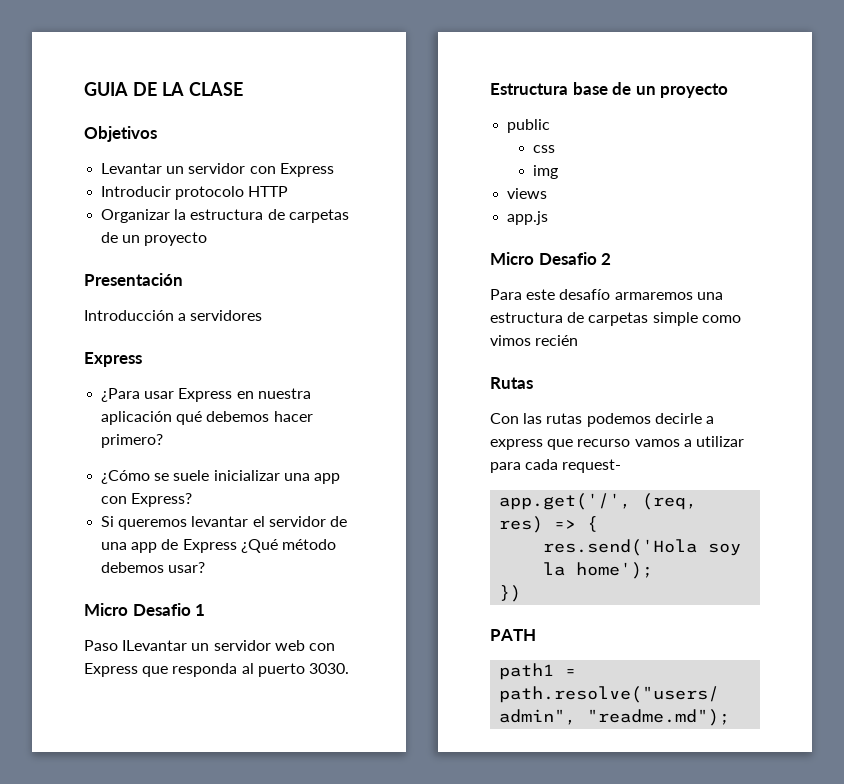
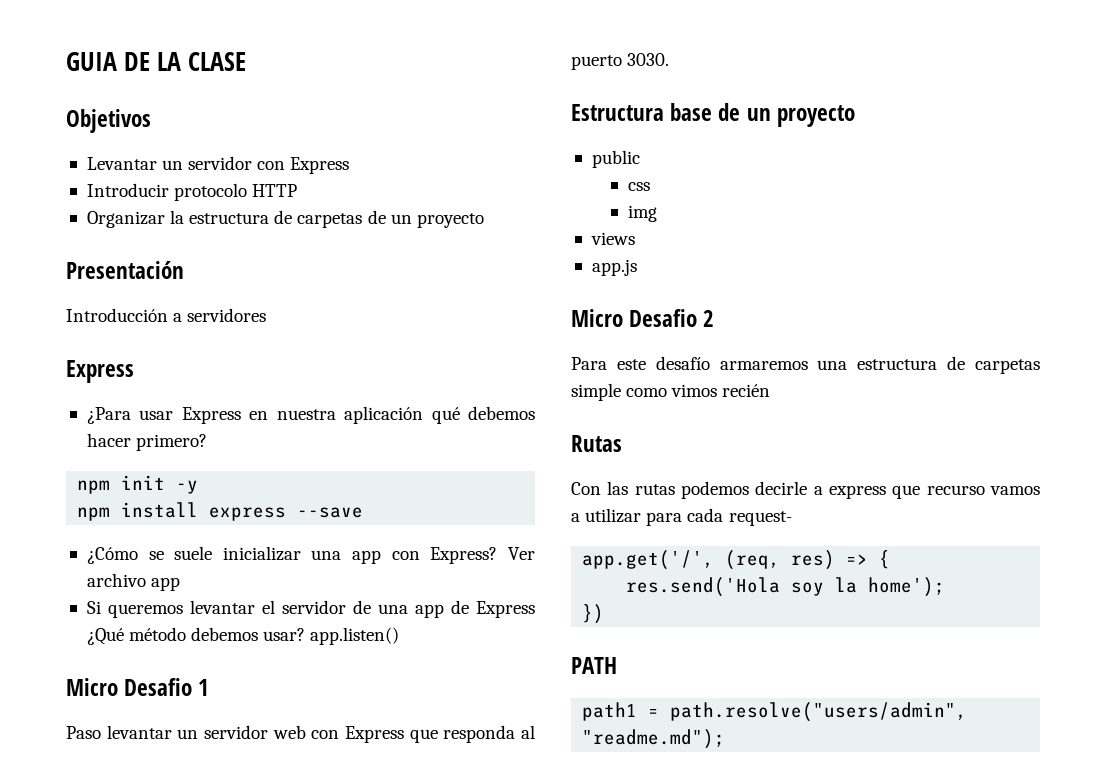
(164, 441) none -> [77,475,199,494] [77,502,364,521] // npm init -y // npm install express --save
(193, 500) none -> [507,547,535,560] [86,573,181,591] Ver archivo app
(206, 567) none -> [310,627,400,645] app.listen()
[122,640,188,651] ILevantar -> [106,725,172,739] levantar

